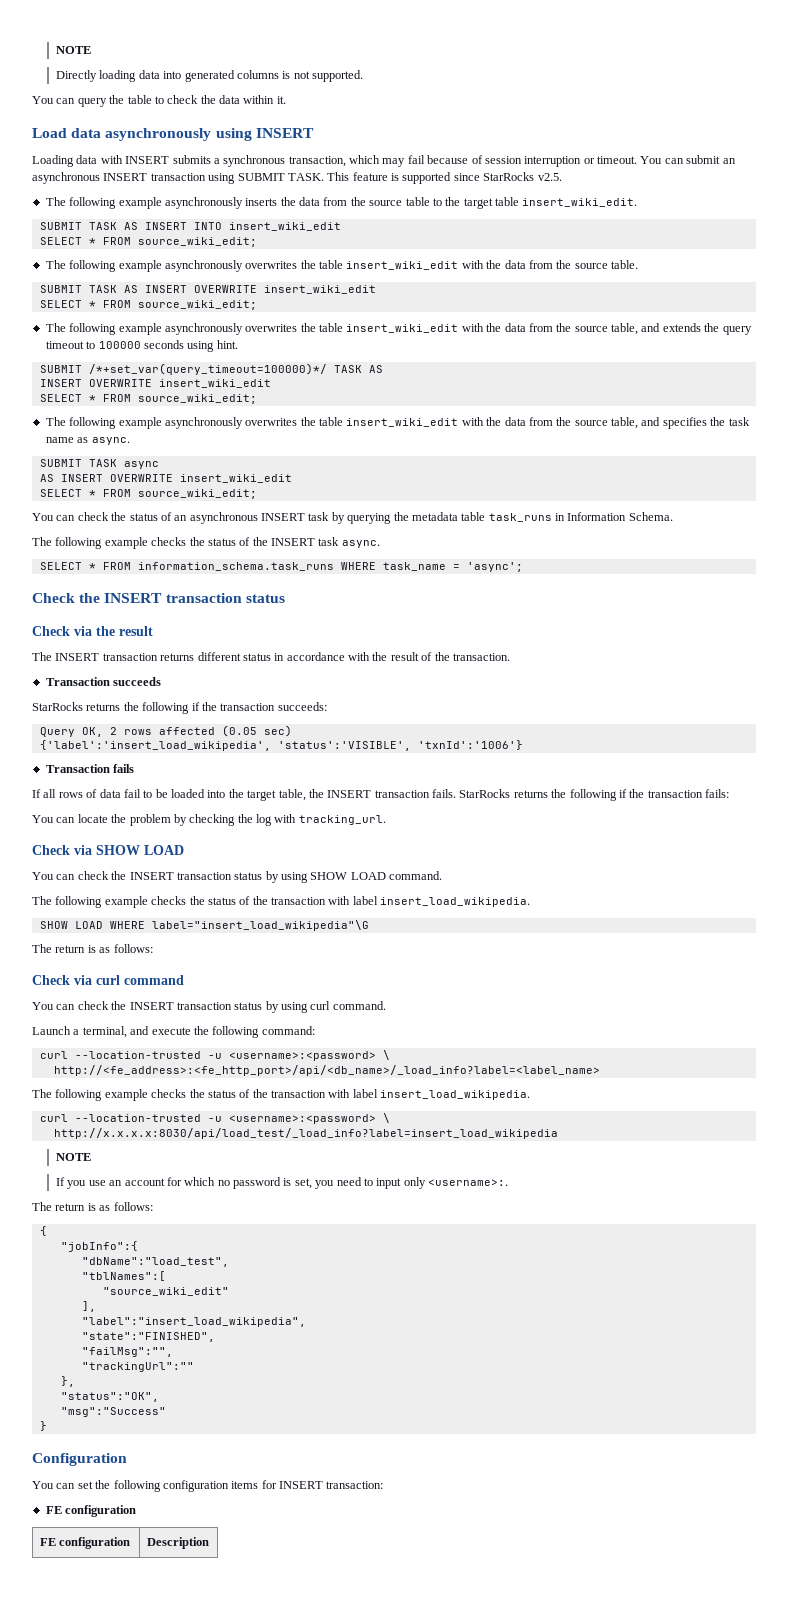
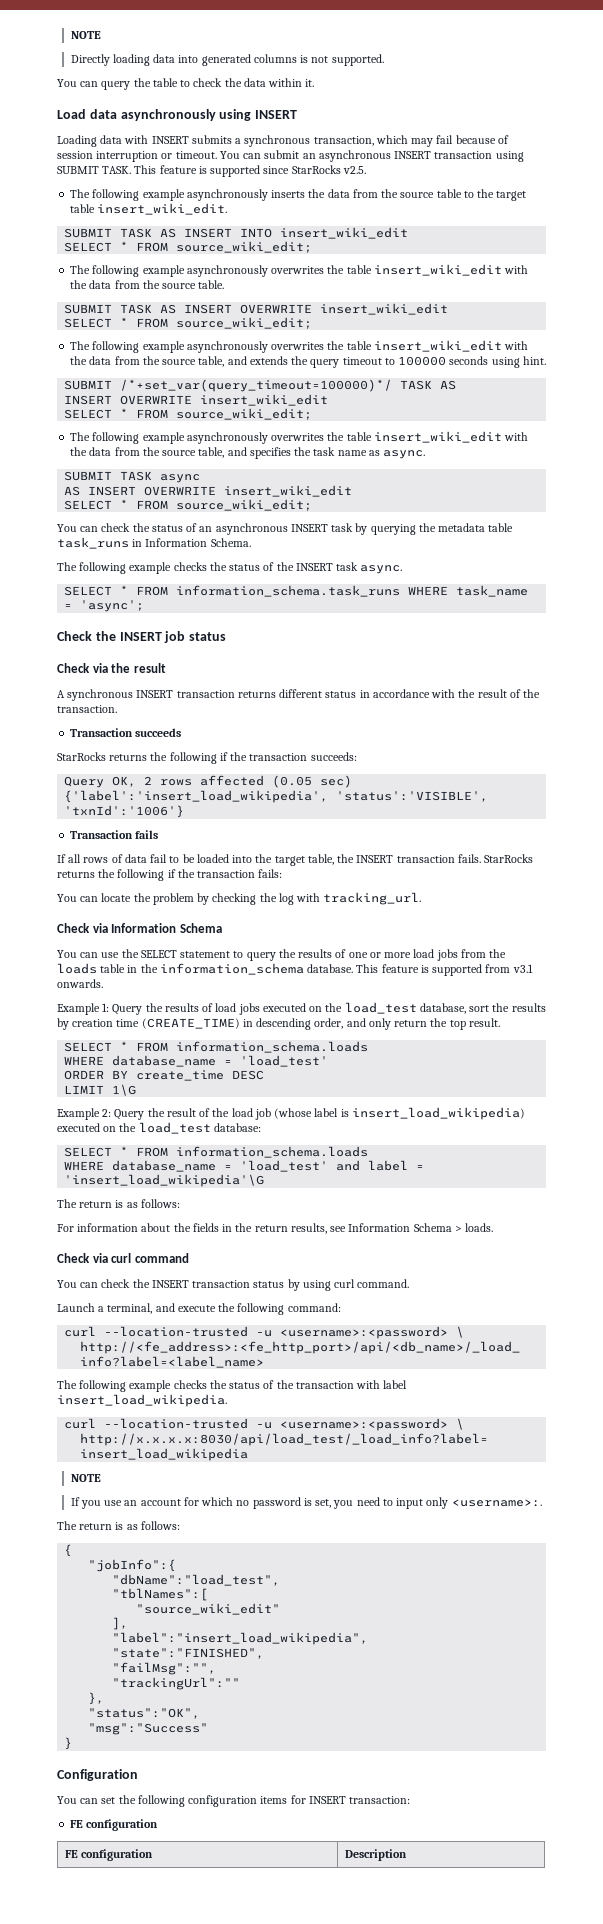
[165,593,242,603] transaction -> [164,631,186,643] job
[32,652,52,661] The -> [57,689,134,701] A synchronous
[96,845,184,855] [32,871,443,883] [32,896,531,908] [39,920,369,931] [32,944,153,953] SHOW LOAD // You can check the INSERT transaction status by using SHOW LOAD command. // The following example checks the status of the transaction with label insert_load_wikipedia. // SHOW LOAD WHERE label="insert_load_wikipedia"\G // The return is as follows: -> [111,923,222,933] [57,949,507,961] [57,963,533,976] [57,979,103,988] [57,1002,546,1015] [57,1018,500,1030] [64,1041,369,1053] [64,1055,329,1067] [64,1070,265,1081] [64,1084,137,1096] [57,1107,525,1120] [57,1122,261,1134] [64,1146,369,1158] [64,1160,425,1172] [64,1174,265,1187] [57,1199,180,1208] [57,1223,494,1234] Information Schema // You can use the SELECT statement to query the results of one or more load jobs from the loads table in the information_schema database. This feature is supported from v3.1 onwards. // Example 1: Query the results of load jobs executed on the load_test database, sort the results by creation time (CREATE_TIME) in descending order, and only return the top result. // SELECT * FROM information_schema.loads // WHERE database_name = 'load_test' // ORDER BY create_time DESC // LIMIT 1\G // Example 2: Query the result of the load job (whose label is insert_load_wikipedia) executed on the load_test database: // SELECT * FROM information_schema.loads // WHERE database_name = 'load_test' and label = 'insert_load_wikipedia'\G // The return is as follows: // For information about the fields in the return results, see Information Schema > loads.

